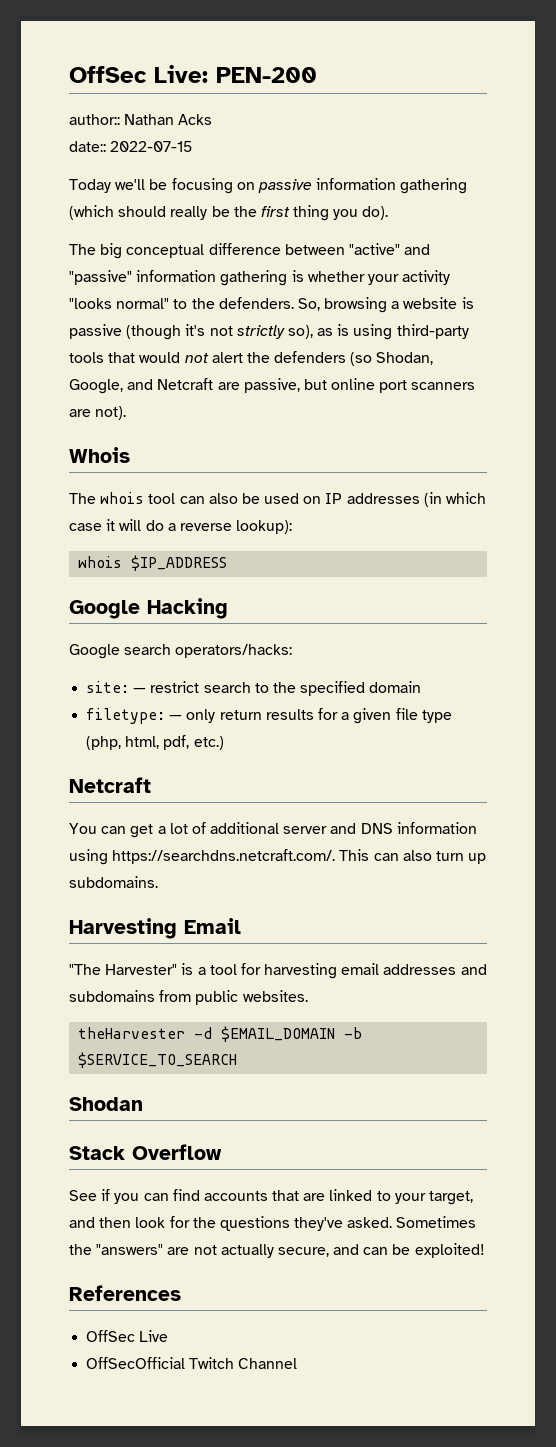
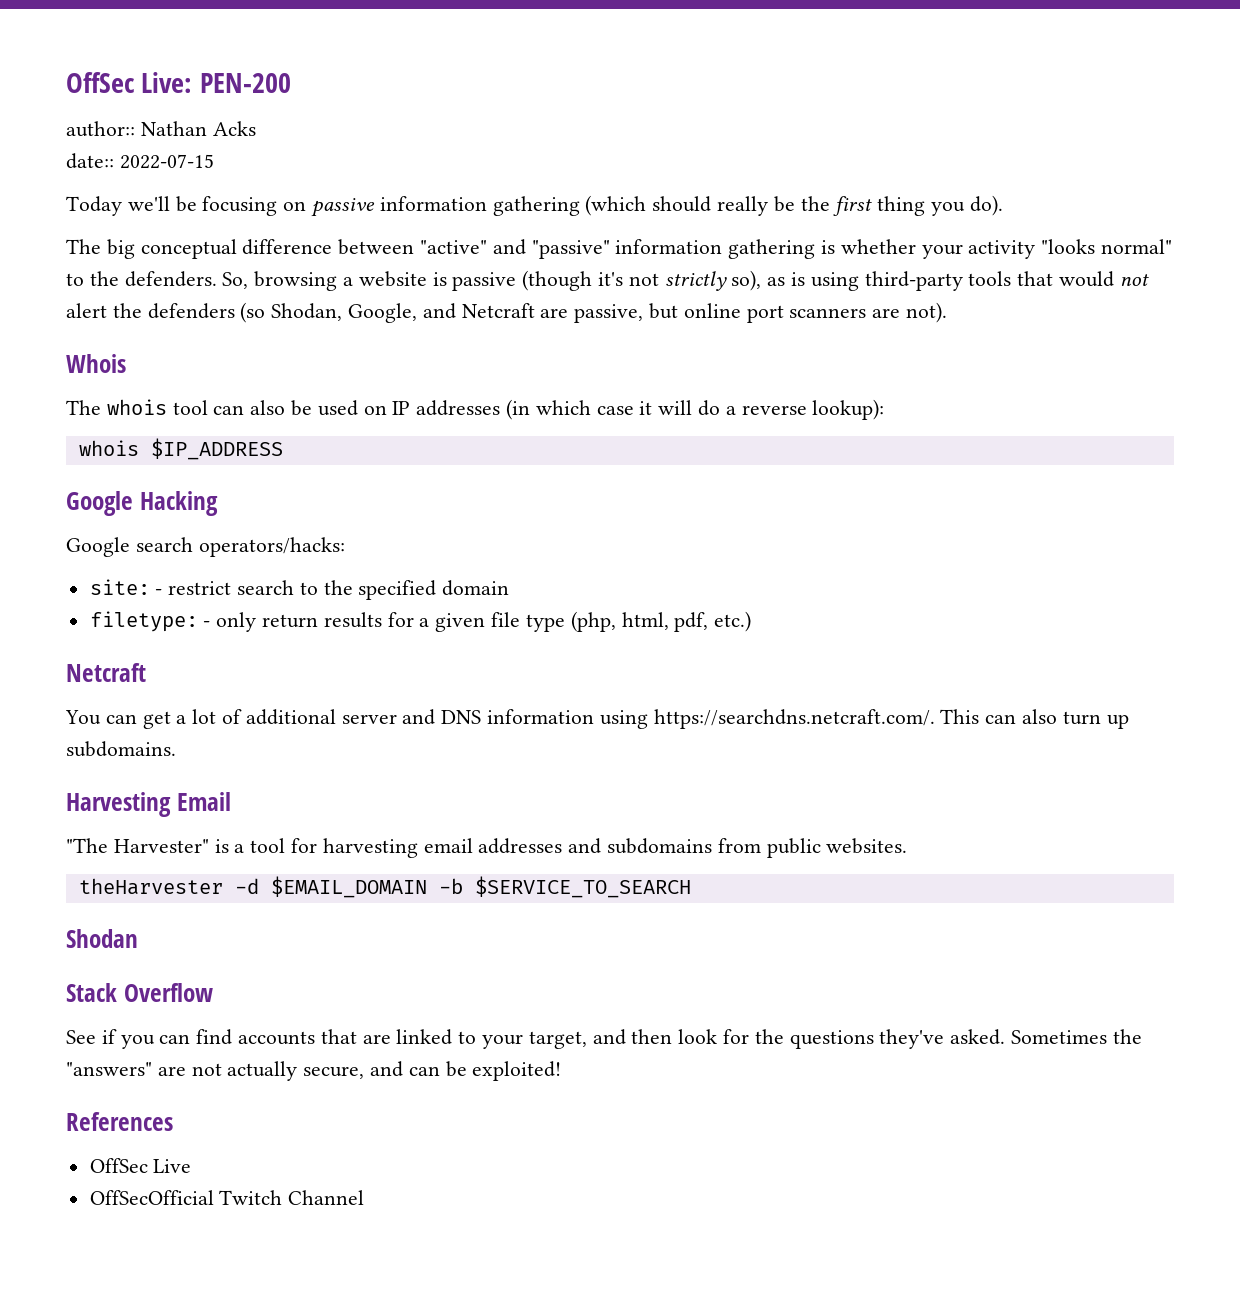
[133,688,147,693] — -> [155,589,163,595] -
[169,715,183,720] — -> [203,621,211,627] -

